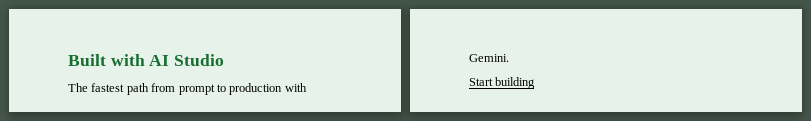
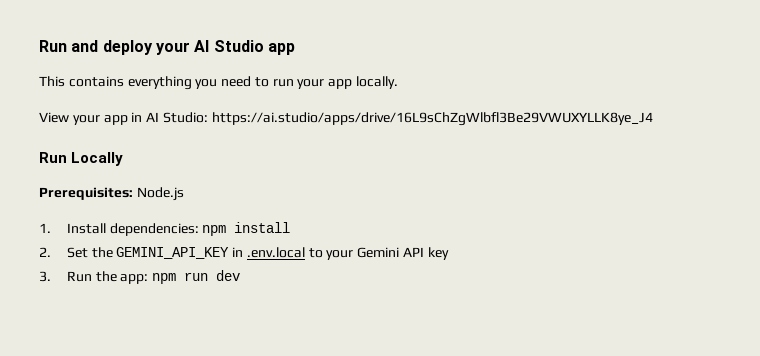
[68,54,225,66] [68,83,307,95] [469,54,509,62] [469,77,536,89] Built with AI Studio // The fastest path from prompt to production with Gemini. // Start building -> [39,40,295,55] [39,76,399,90] [39,112,653,126] [39,152,124,166] [39,187,184,201] [39,222,291,236] [39,247,449,260] [39,270,241,284] Run and deploy your AI Studio app // This contains everything you need to run your app locally. // View your app in AI Studio: https://ai.studio/apps/drive/16L9sChZgWlbfl3Be29VWUXYLLK8ye_J4 // Run Locally // Prerequisites: Node.js // 1. Install dependencies: npm install // 2. Set the GEMINI_API_KEY in .env.local to your Gemini API key // 3. Run the app: npm run dev

